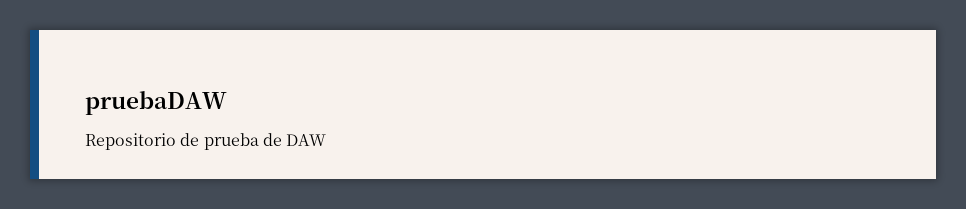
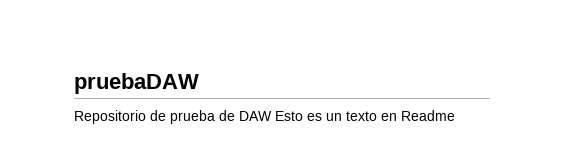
(327, 140) none -> [275,110,455,121] Esto es un texto en Readme

